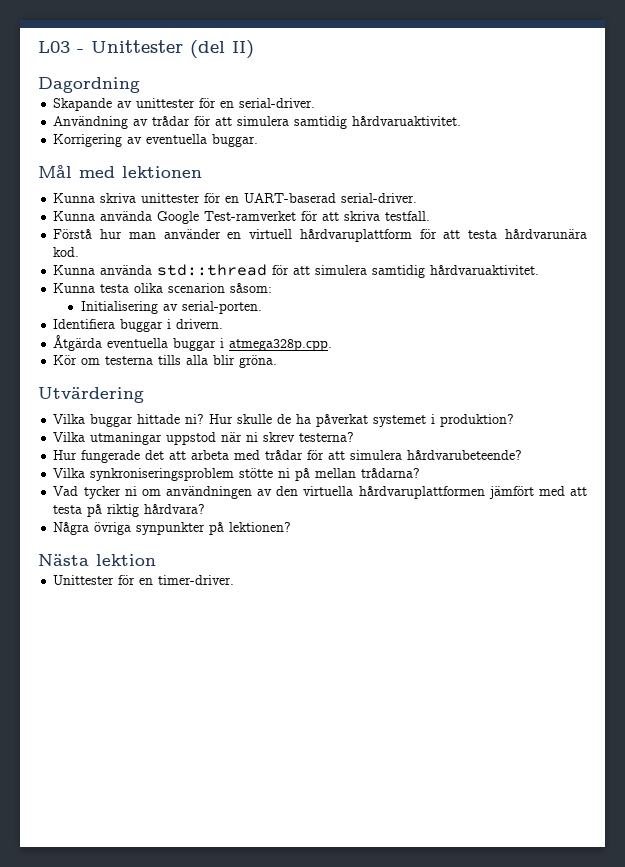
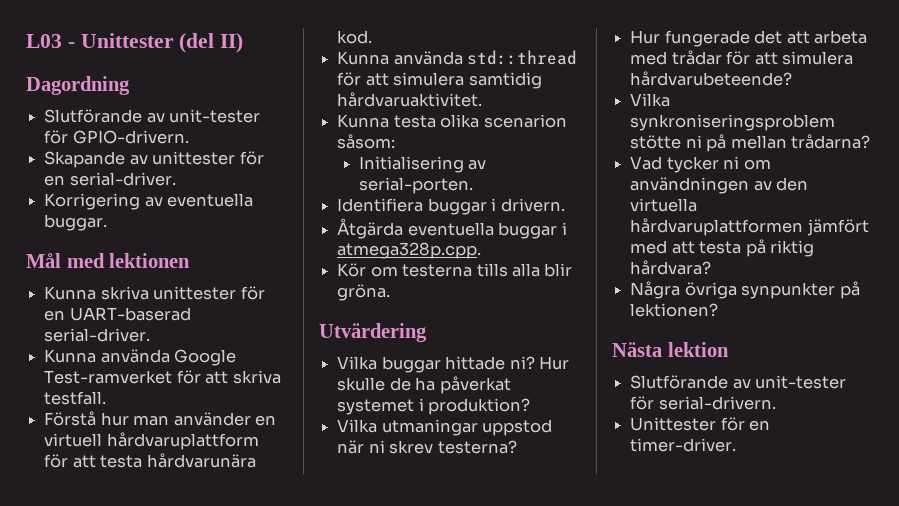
(140, 85) none -> [44,109,261,123] [44,130,189,144] // Slutförande av unit-tester för GPIO-drivern.
[53,116,462,129] // Användning av trådar för att simulera samtidig hårdvaruaktivitet. -> (176, 179) none
(156, 560) none -> [630,375,847,389] [630,396,776,410] // Slutförande av unit-tester för serial-drivern.

